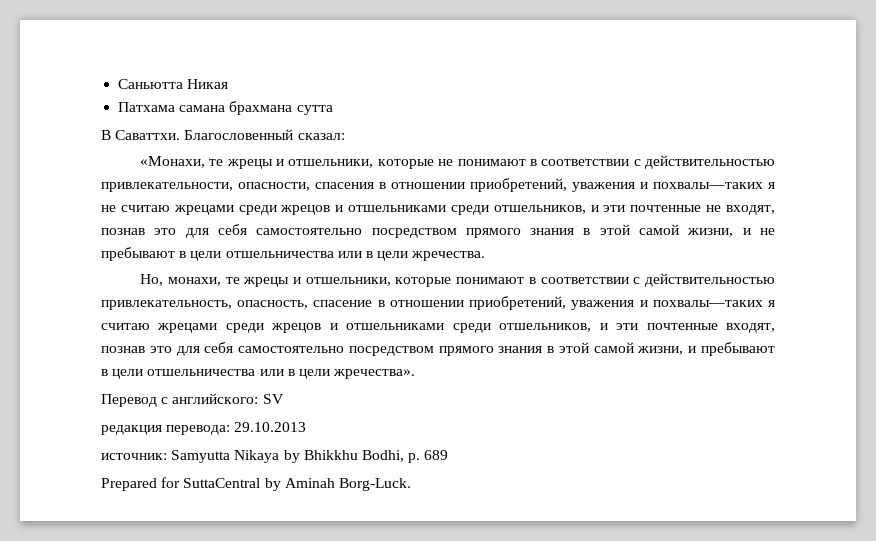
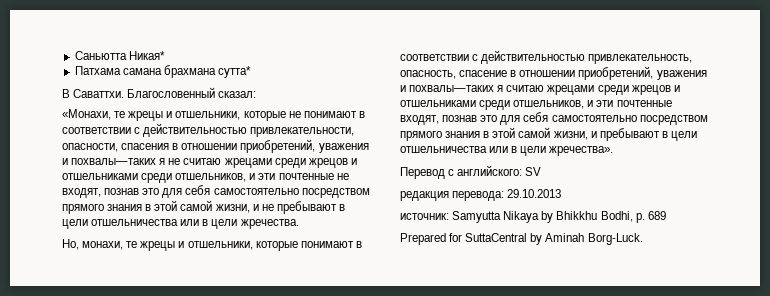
[187,79,229,89] Никая -> [128,51,165,60] Никая*
[296,105,333,115] сутта -> [217,66,251,78] сутта*

